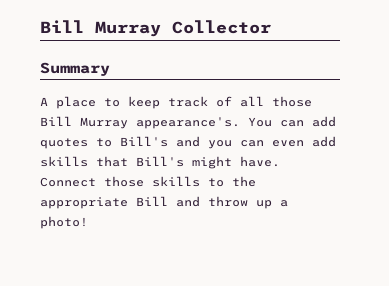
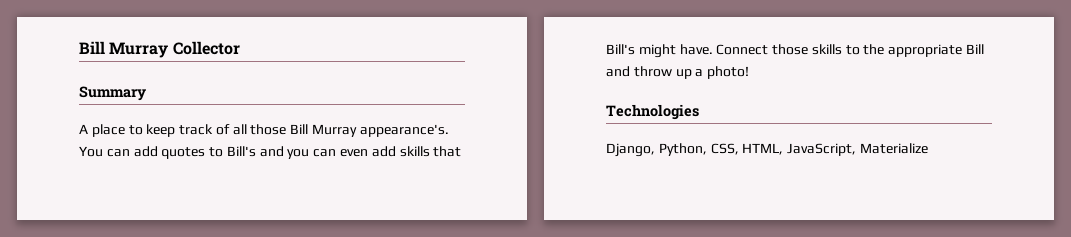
(88, 222) none -> [606,104,699,120] [606,143,928,157] // Technologies // Django, Python, CSS, HTML, JavaScript, Materialize

